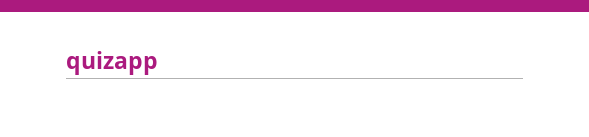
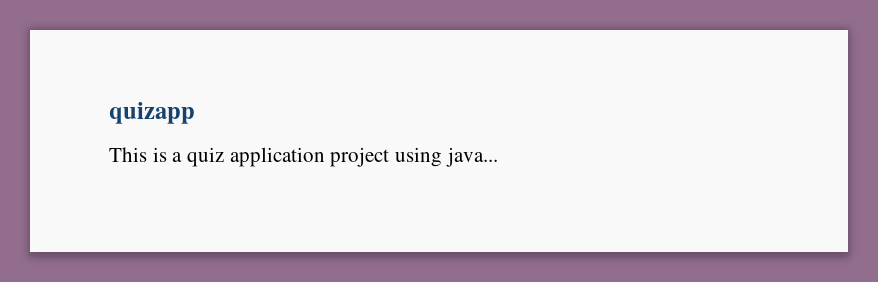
(158, 63) none -> [109,147,498,167] // This is a quiz application project using java...

